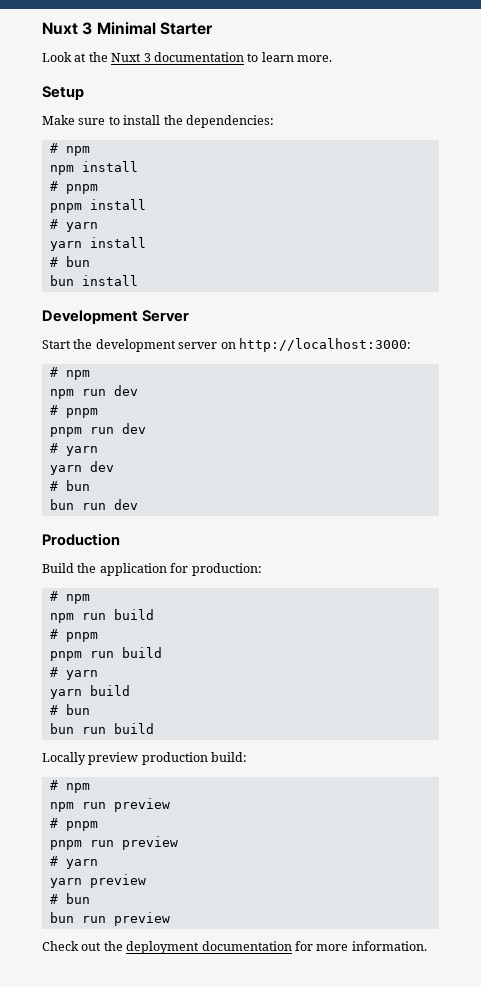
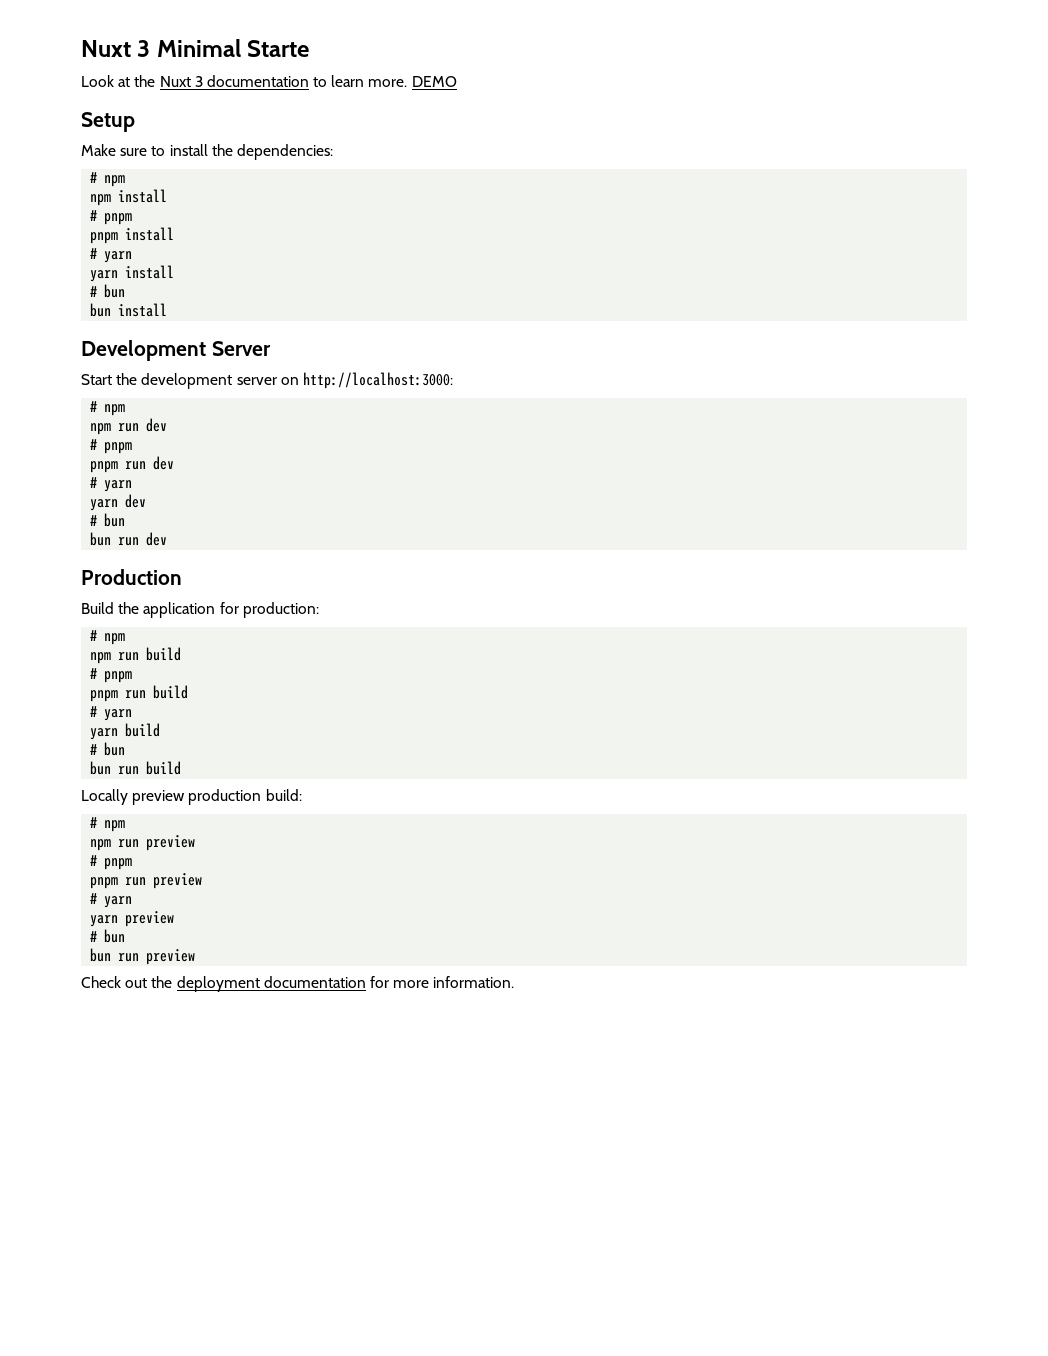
[159,22,213,35] Starter -> [247,40,310,57] Starte
(332, 58) none -> [411,76,457,87] DEMO

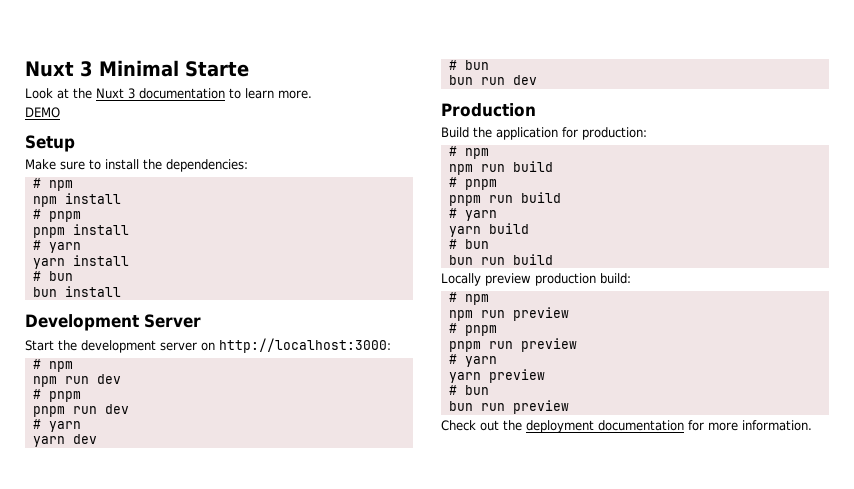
(408, 83) none -> (312, 94) //

